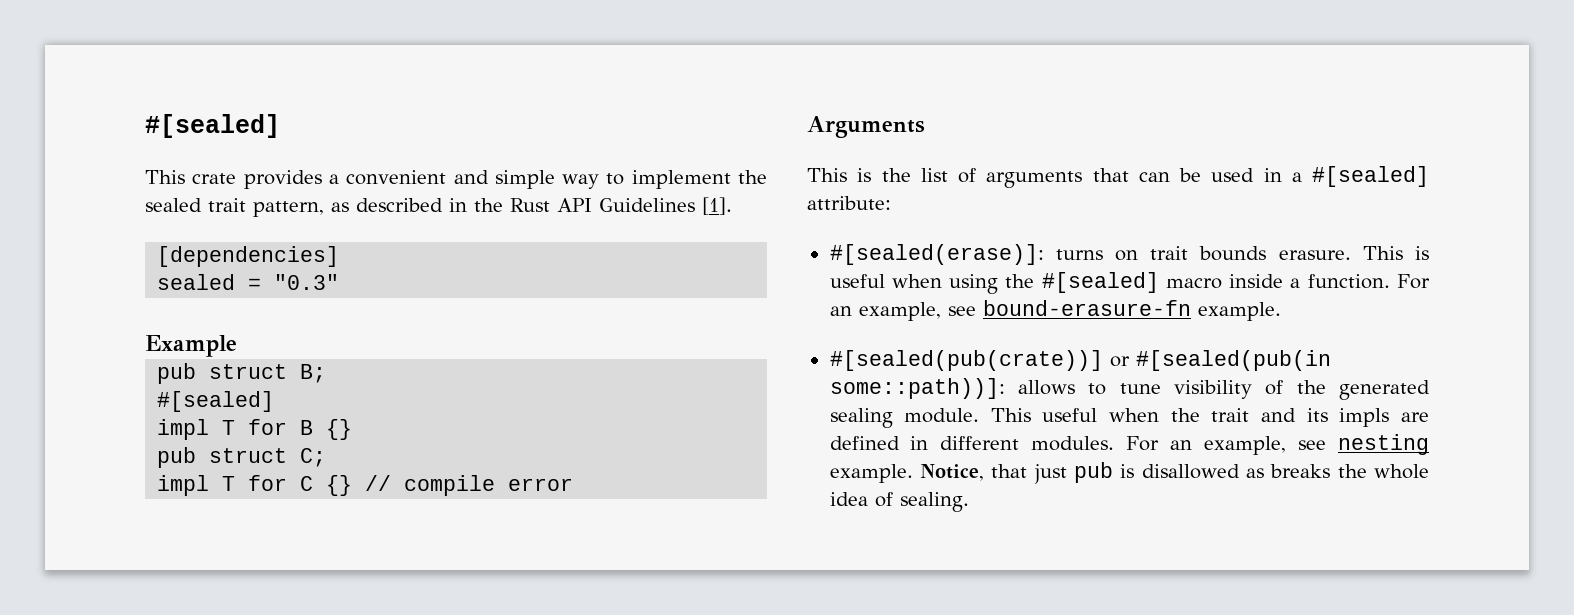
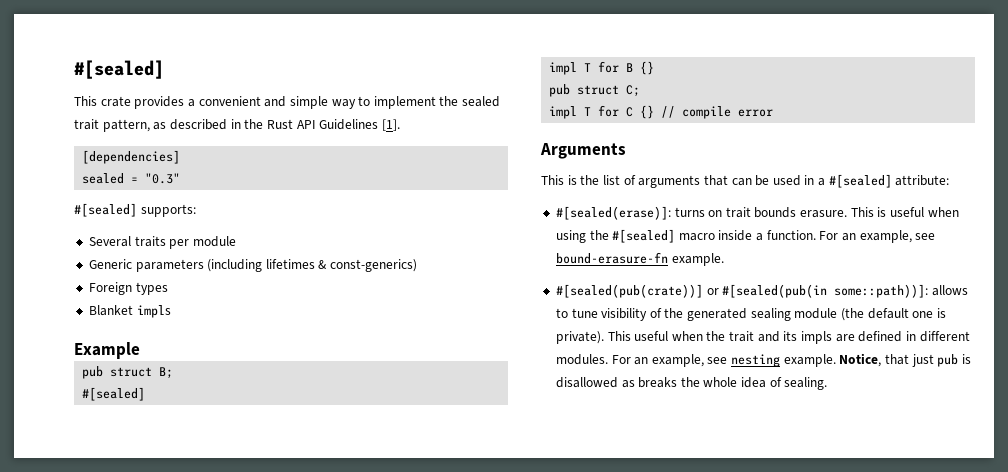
(340, 282) none -> [74,203,196,217] [88,236,236,249] [88,259,418,272] [88,282,168,295] [88,305,171,318] // #[sealed] supports: // Several traits per module // Generic parameters (including lifetimes & const-generics) // Foreign types // Blanket impls
[904,408,980,423] module. -> [794,308,946,321] [555,331,604,344] module (the default one is private).

